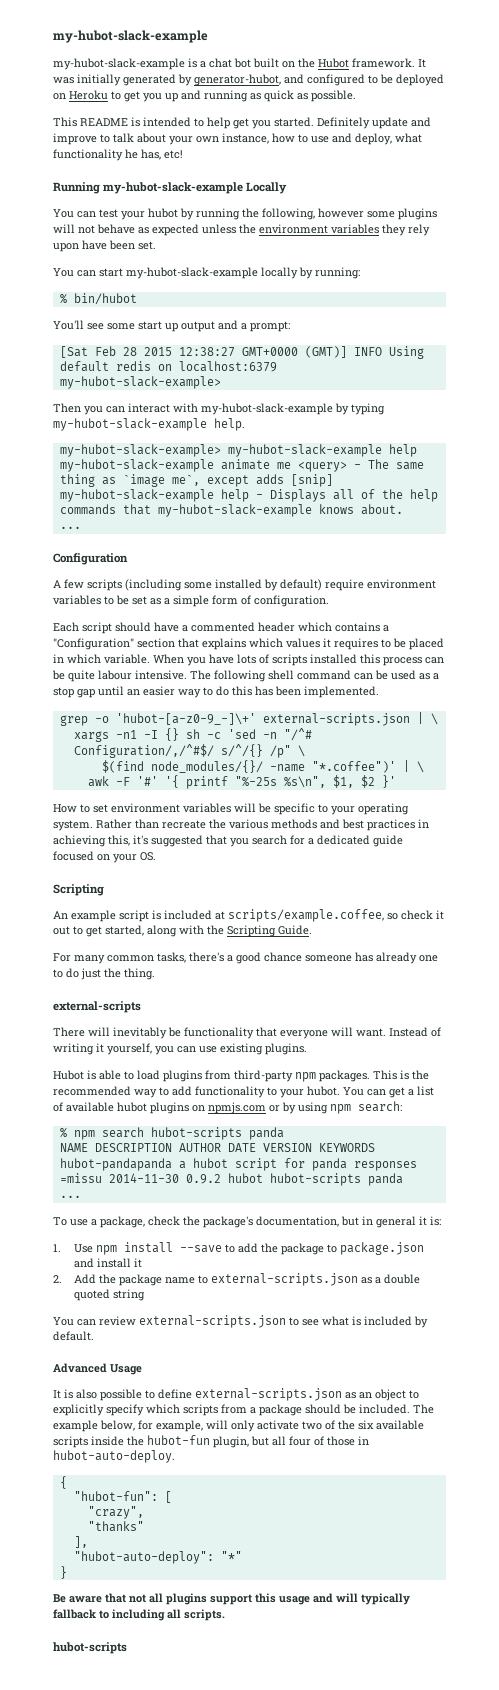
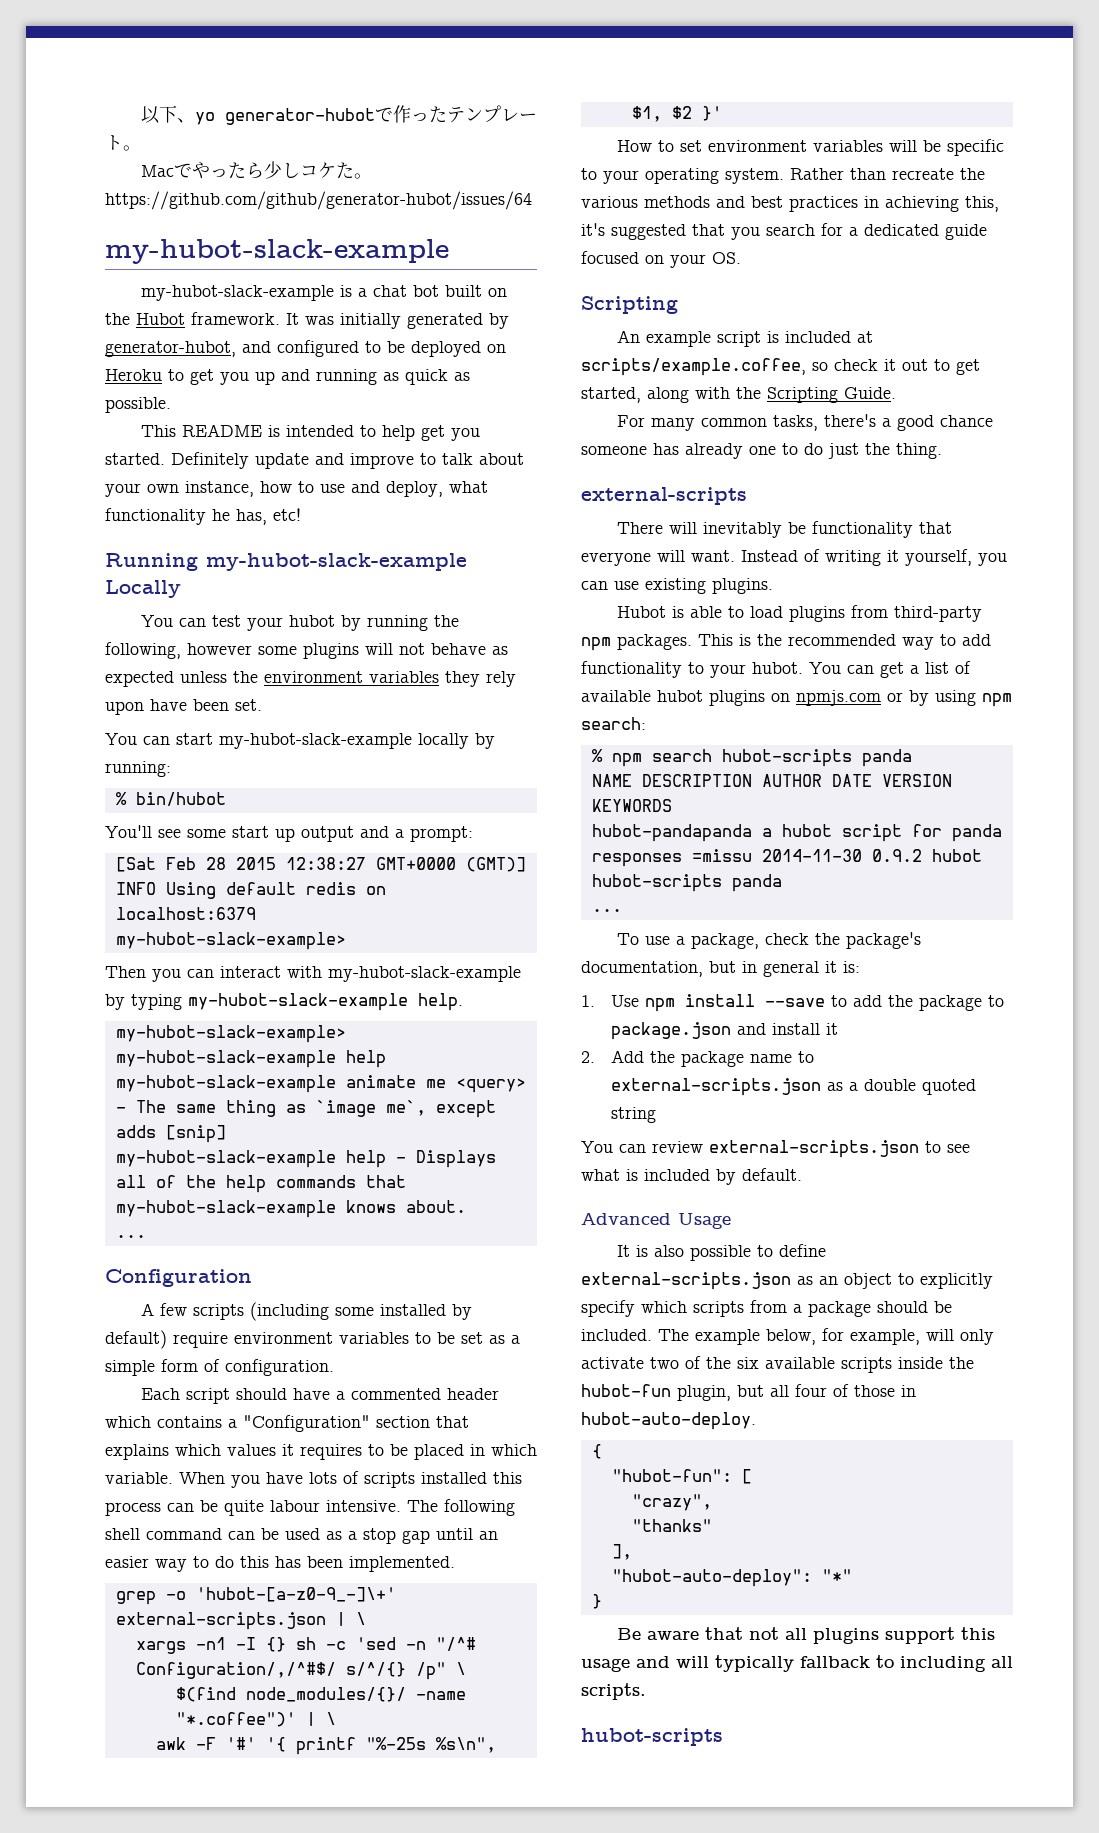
(53, 36) none -> [140,105,537,125] [105,135,141,151] [140,161,372,179] [105,191,532,210] 以下、yo generator-hubotで作ったテンプレート。 // Macでやったら少しコケた。https://github.com/github/generator-hubot/issues/64 //

